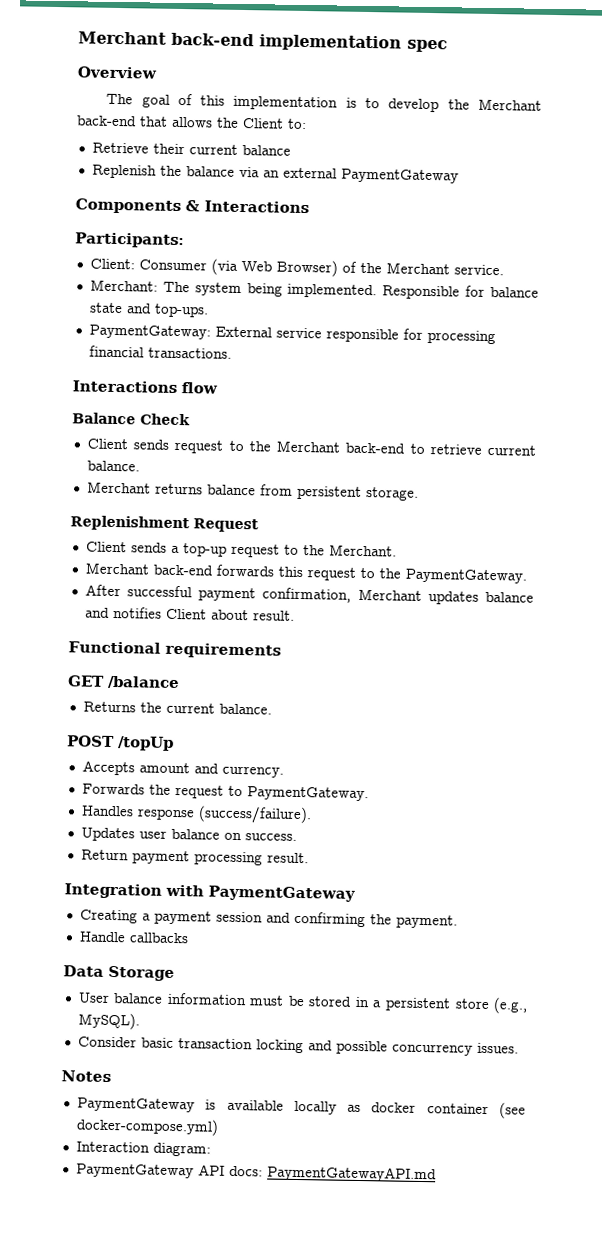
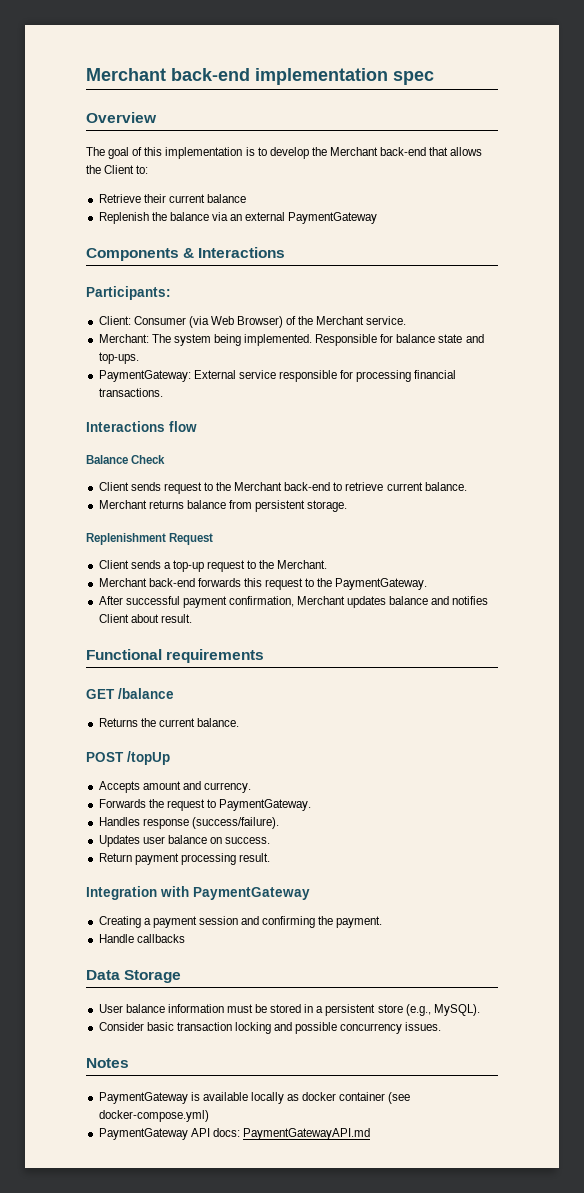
[75,1141,211,1157] // Interaction diagram: -> (209, 1116) none

